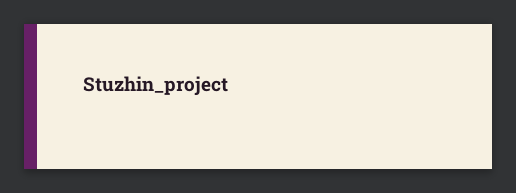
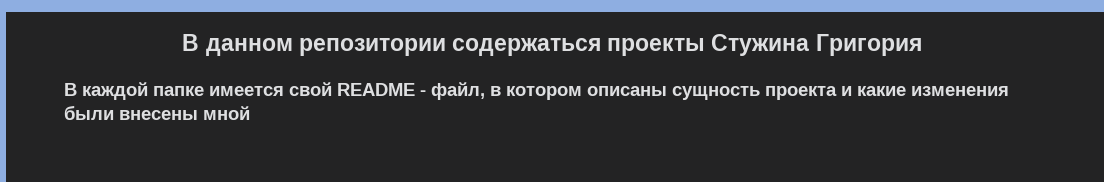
[83,76,228,96] Stuzhin_project -> [182,34,922,56] [64,82,1009,100] [64,105,250,120] В данном репозитории содержаться проекты Стужина Григория // В каждой папке имеется свой README - файл, в котором описаны сущность проекта и какие изменения были внесены мной

